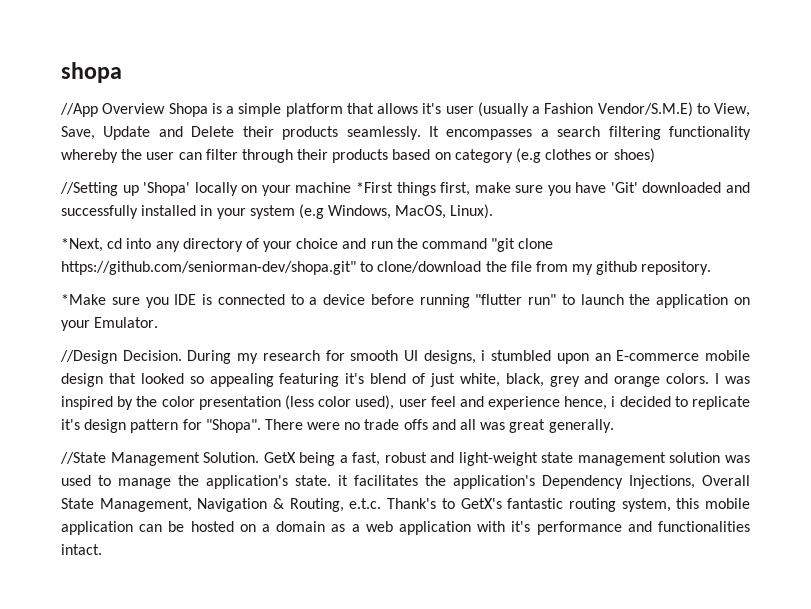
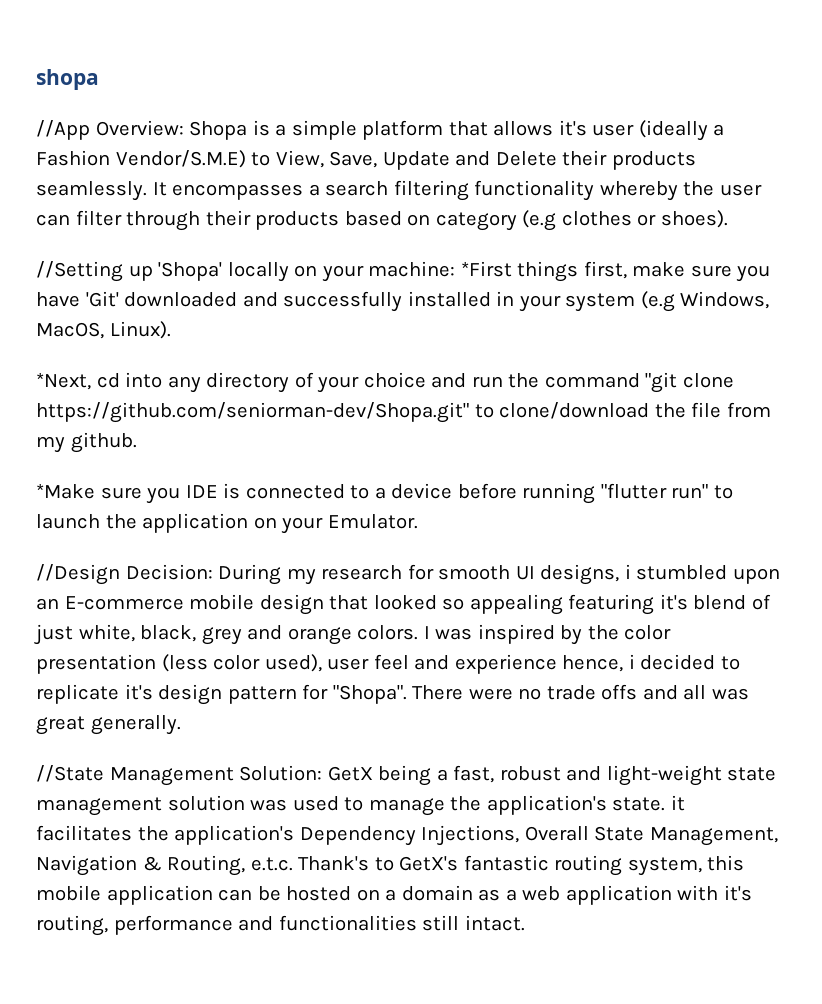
[102,103,166,114] Overview -> [95,120,184,136] Overview:
[477,102,529,117] (usually -> [638,120,708,141] (ideally
[613,148,655,163] shoes) -> [660,210,728,228] shoes).
[295,182,352,193] machine -> [368,261,456,277] machine:
[61,261,356,275] https://github.com/seniorman-dev/shopa.git" -> [36,402,469,423] https://github.com/seniorman-dev/Shopa.git"
[596,261,712,275] github repository. -> [70,432,137,453] github.
[122,350,182,361] Decision. -> [125,564,213,580] Decision:
[203,452,260,463] Solution. -> [239,765,323,781] Solution:
(531, 526) none -> [36,915,108,936] routing,
(750, 526) none -> [422,915,460,931] still

